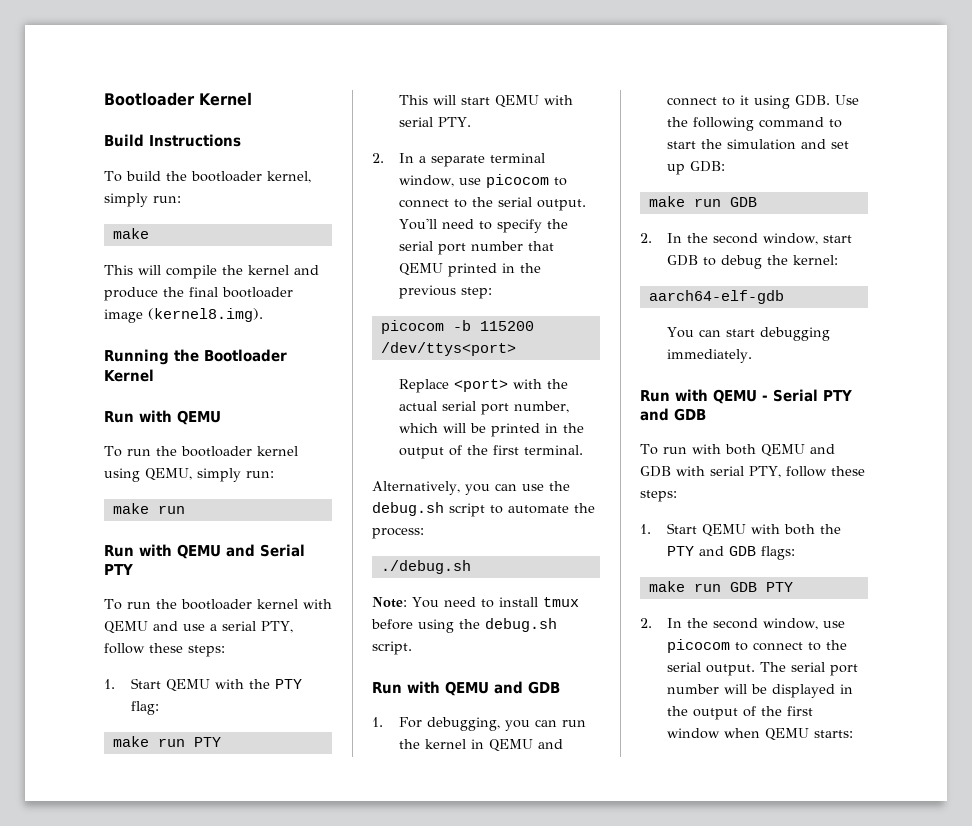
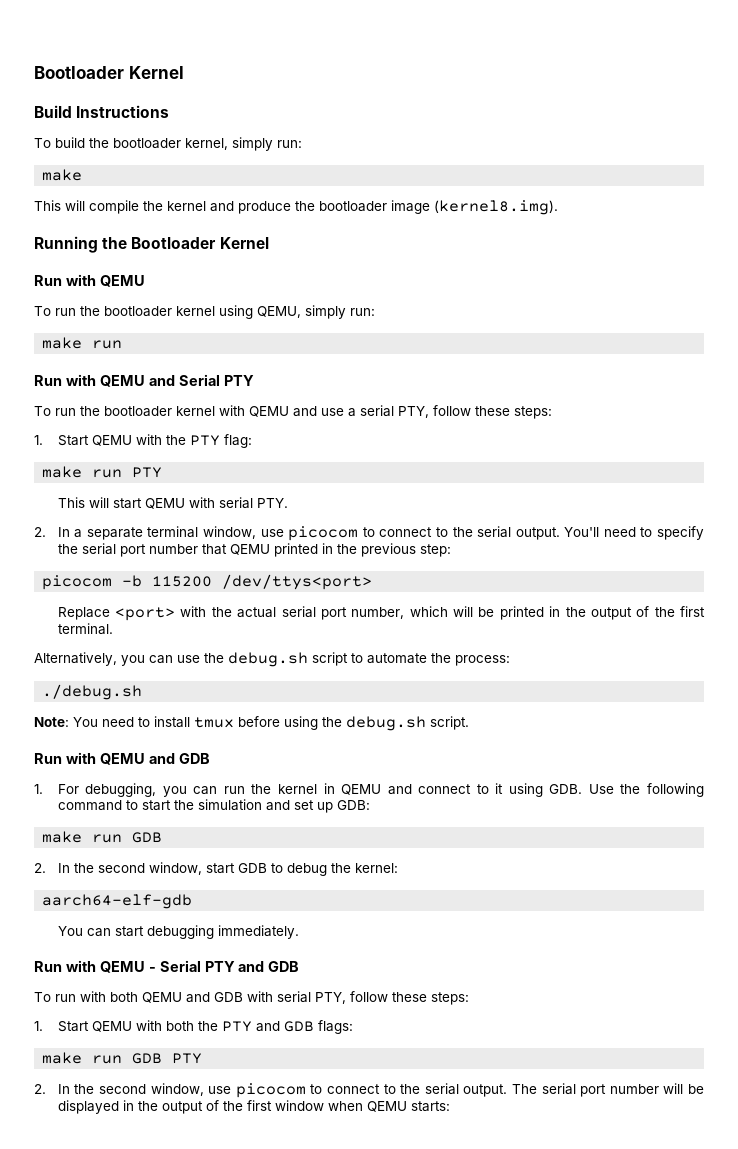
[189,287,218,297] final -> (315, 206) none

